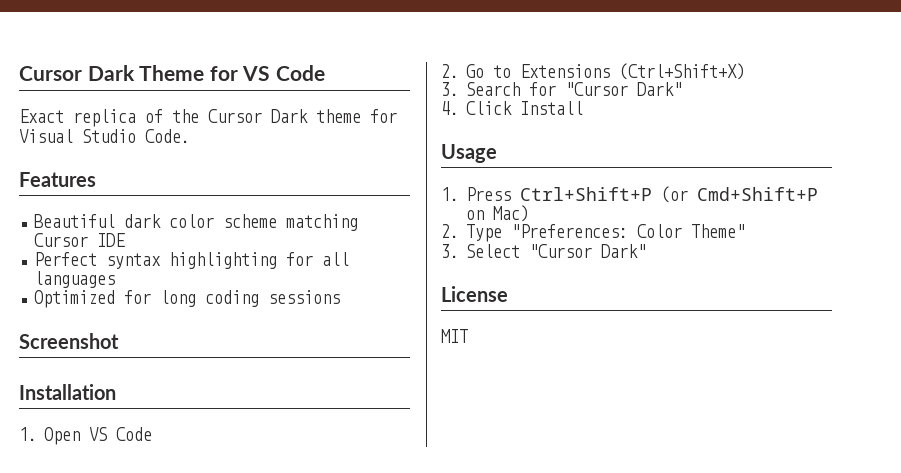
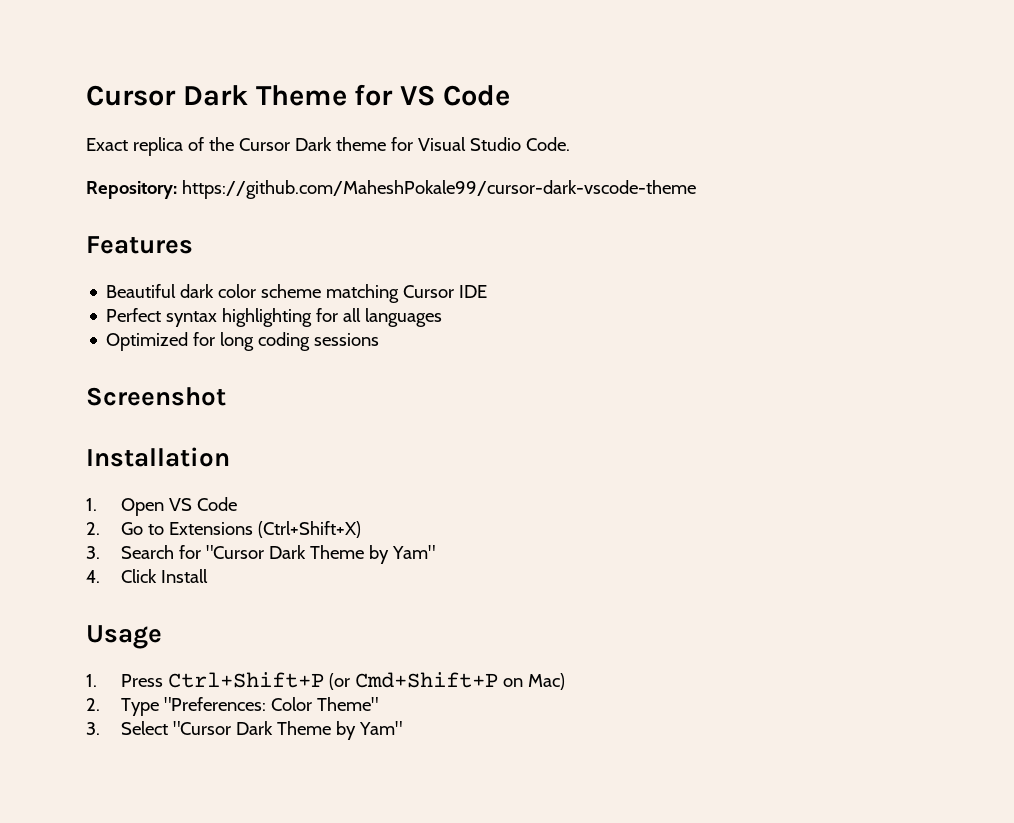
(190, 136) none -> [86,180,696,199] // Repository: https://github.com/MaheshPokale99/cursor-dark-vscode-theme
[637,82,682,96] Dark" -> [269,545,436,564] Dark Theme by Yam"
[601,244,646,258] [441,286,508,302] [441,329,468,343] Dark" // License // MIT -> [236,721,403,740] Dark Theme by Yam"

